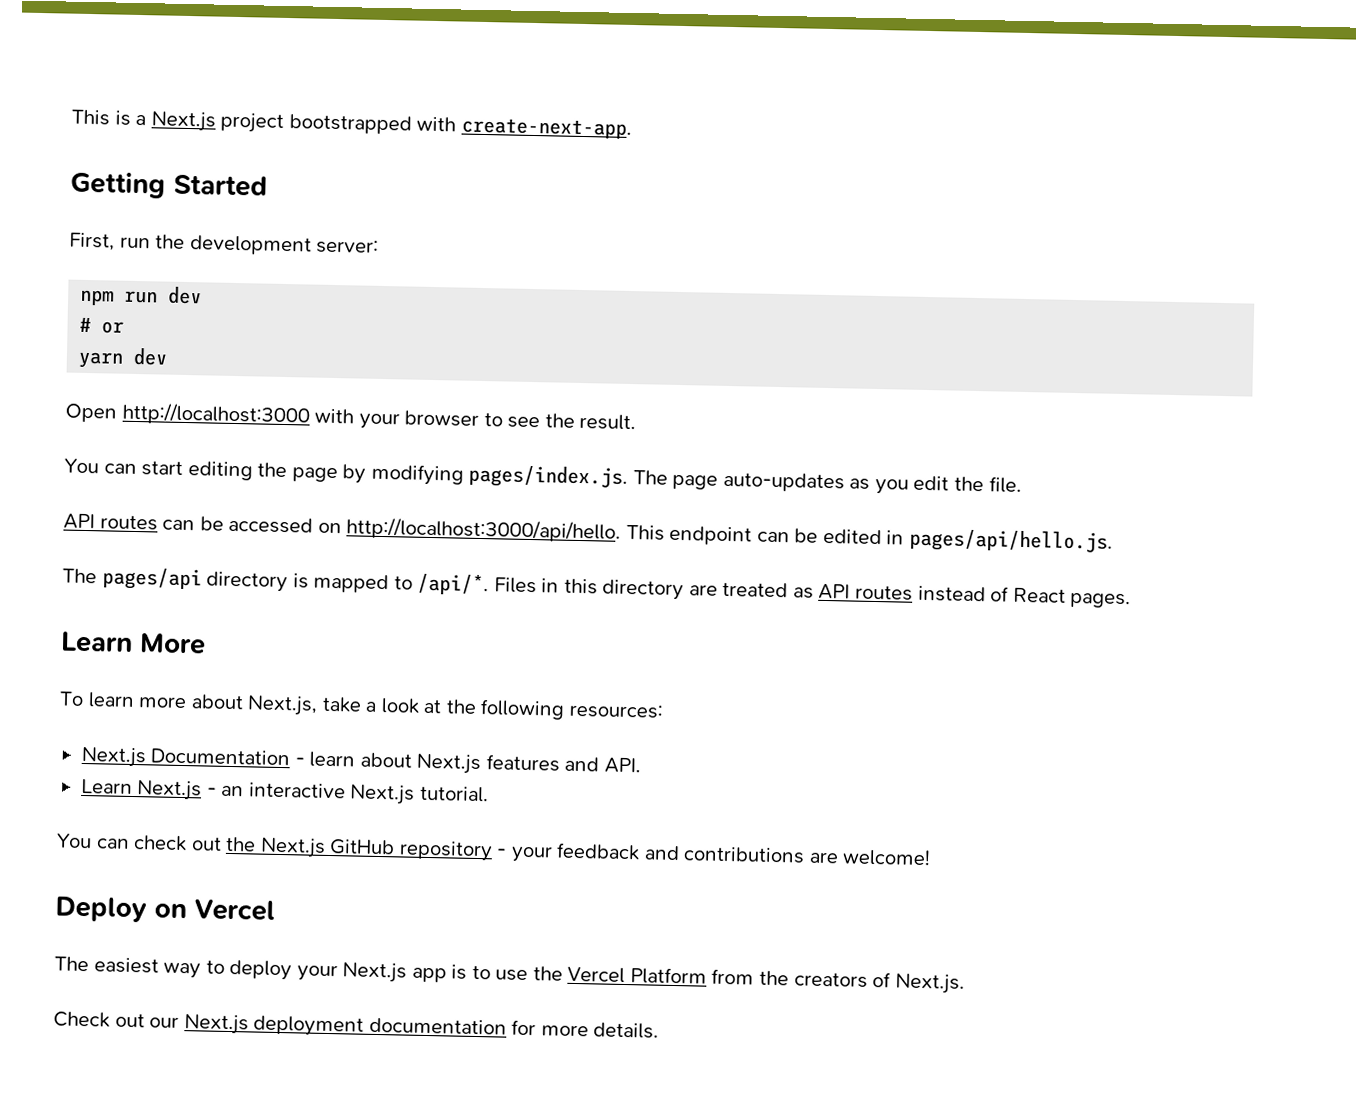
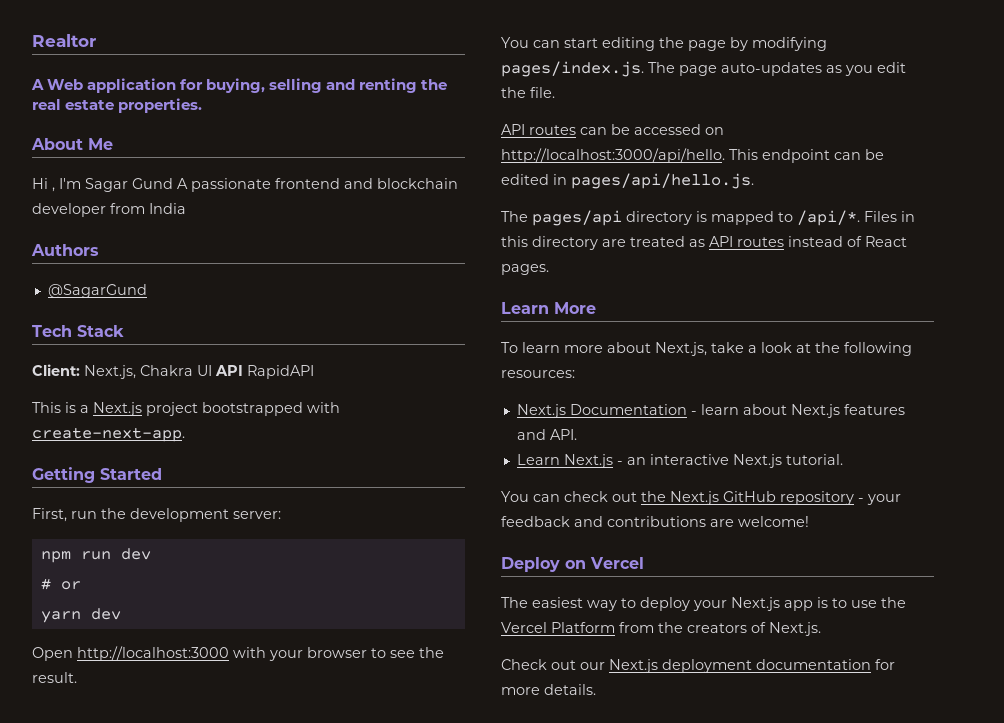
(71, 117) none -> [32,34,96,47] [31,78,448,93] [32,98,203,113] [31,138,113,150] [32,178,458,192] [32,203,186,217] [31,244,99,256] [47,284,147,298] [32,325,124,337] [32,364,314,379] Realtor // A Web application for buying, selling and renting the real estate properties. // About Me // Hi , I'm Sagar Gund A passionate frontend and blockchain developer from India // Authors // @SagarGund // Tech Stack // Client: Next.js, Chakra UI API RapidAPI //

